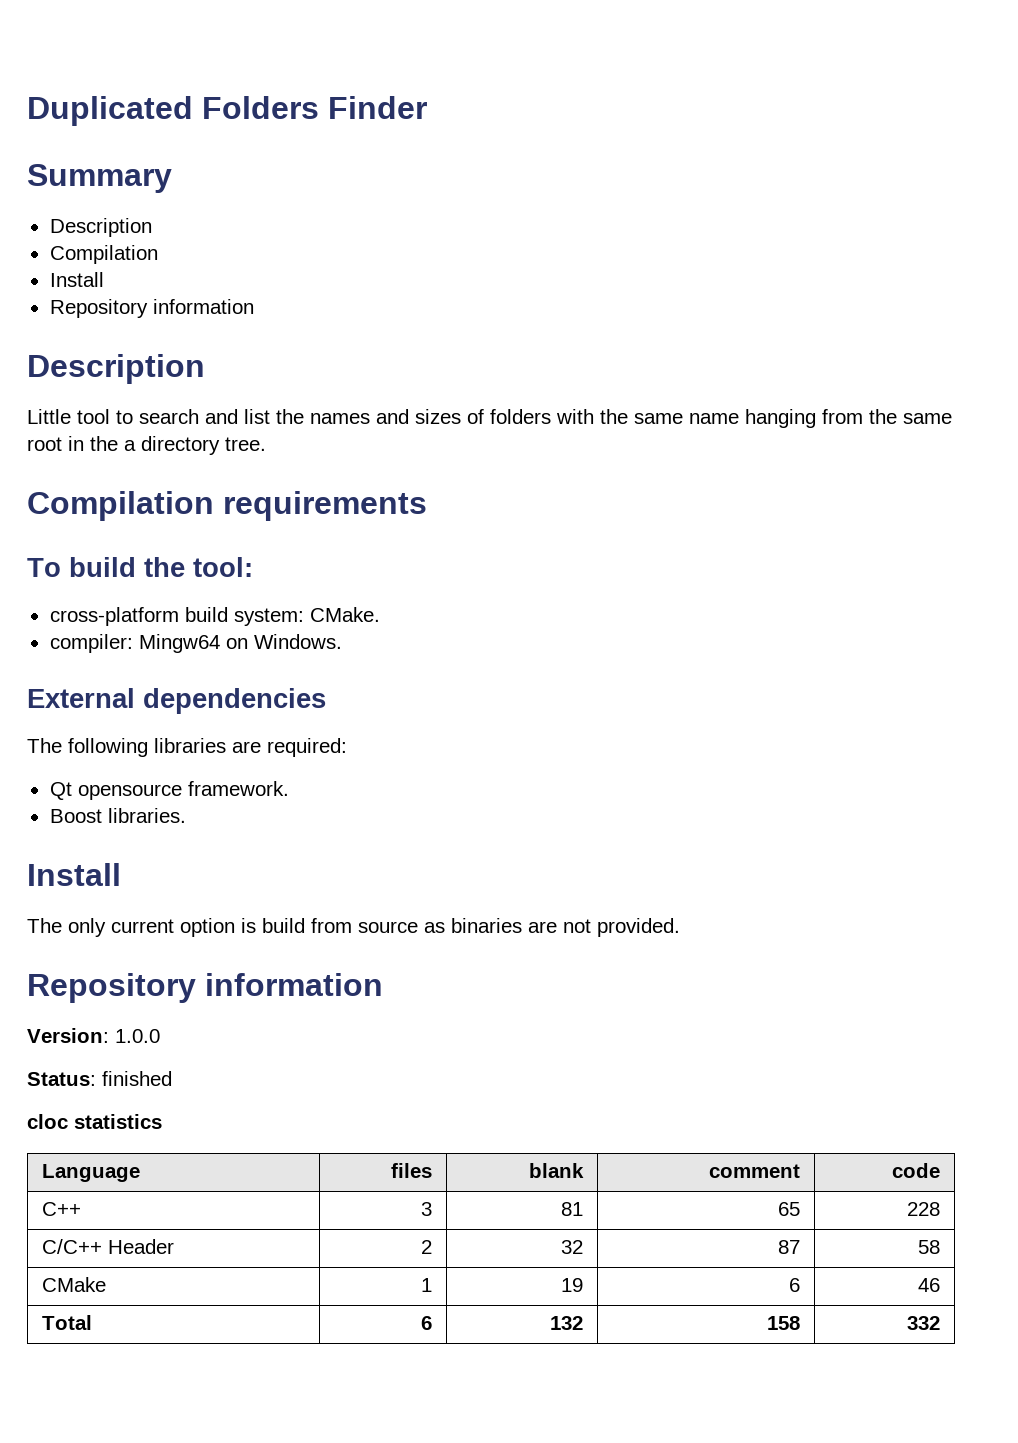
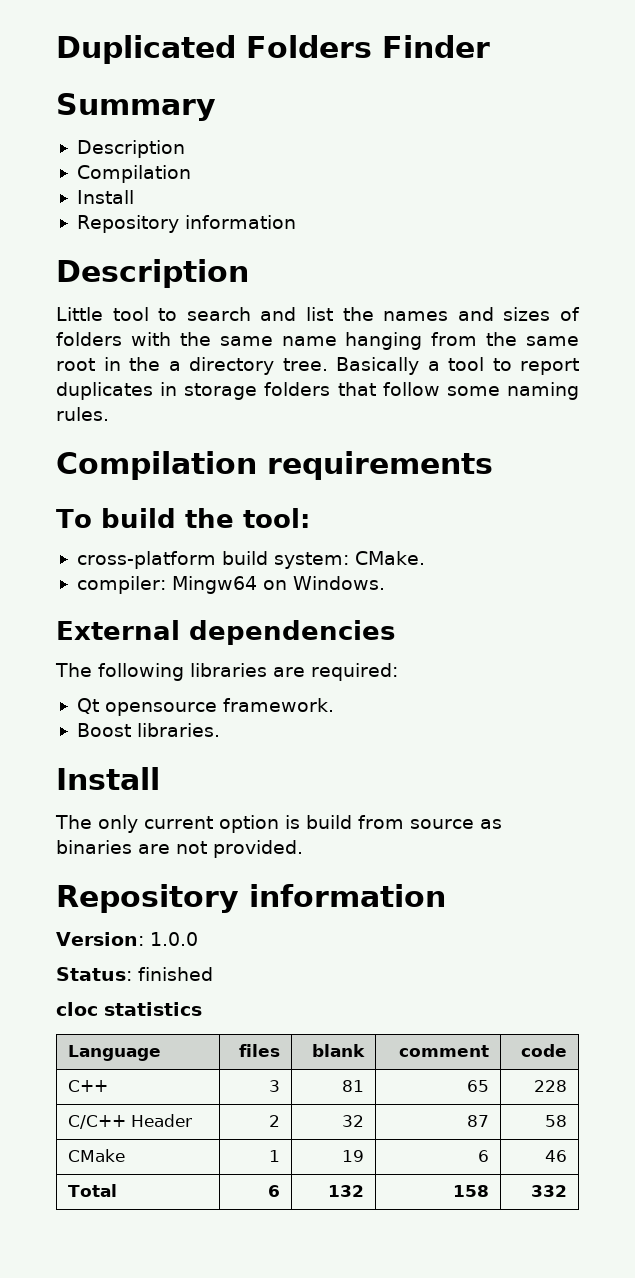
(266, 444) none -> [336,357,579,375] [56,382,580,400] [56,407,109,421] Basically a tool to report duplicates in storage folders that follow some naming rules.

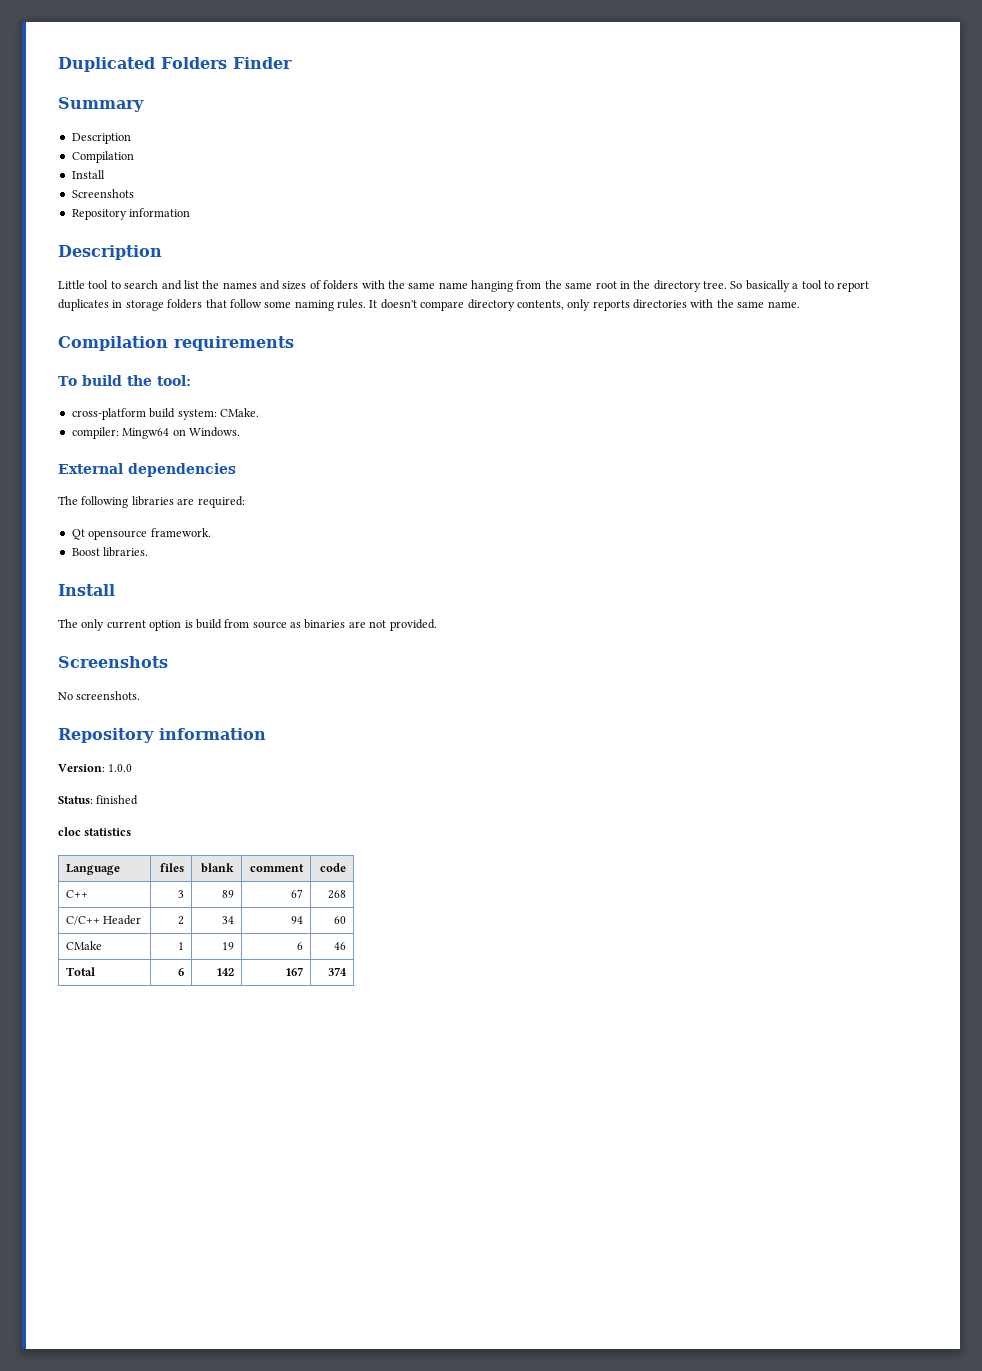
(134, 197) none -> [71,189,134,198] // Screenshots
[168,361,181,371] a -> (651, 284) none
[336,357,419,375] Basically -> [730,280,790,292] So basically
(109, 414) none -> [369,299,800,311] It doesn't compare directory contents, only reports directories with the same name.
(303, 849) none -> [58,656,168,668] [58,691,141,700] // Screenshots // No screenshots.
[342,1080,365,1092] [467,1080,490,1092] [534,1080,568,1092] 81 | 65 | 228 -> [222,890,235,898] [291,889,304,898] [328,890,347,899] 89 | 67 | 268
[342,1115,365,1127] [467,1115,490,1127] [545,1115,568,1127] 32 | 87 | 58 -> [222,916,235,924] [291,916,304,924] [334,916,347,924] 34 | 94 | 60
[328,1185,365,1197] [453,1185,490,1197] [531,1185,568,1197] 132 | 158 | 332 -> [216,968,235,976] [285,967,304,976] [328,967,348,976] 142 | 167 | 374

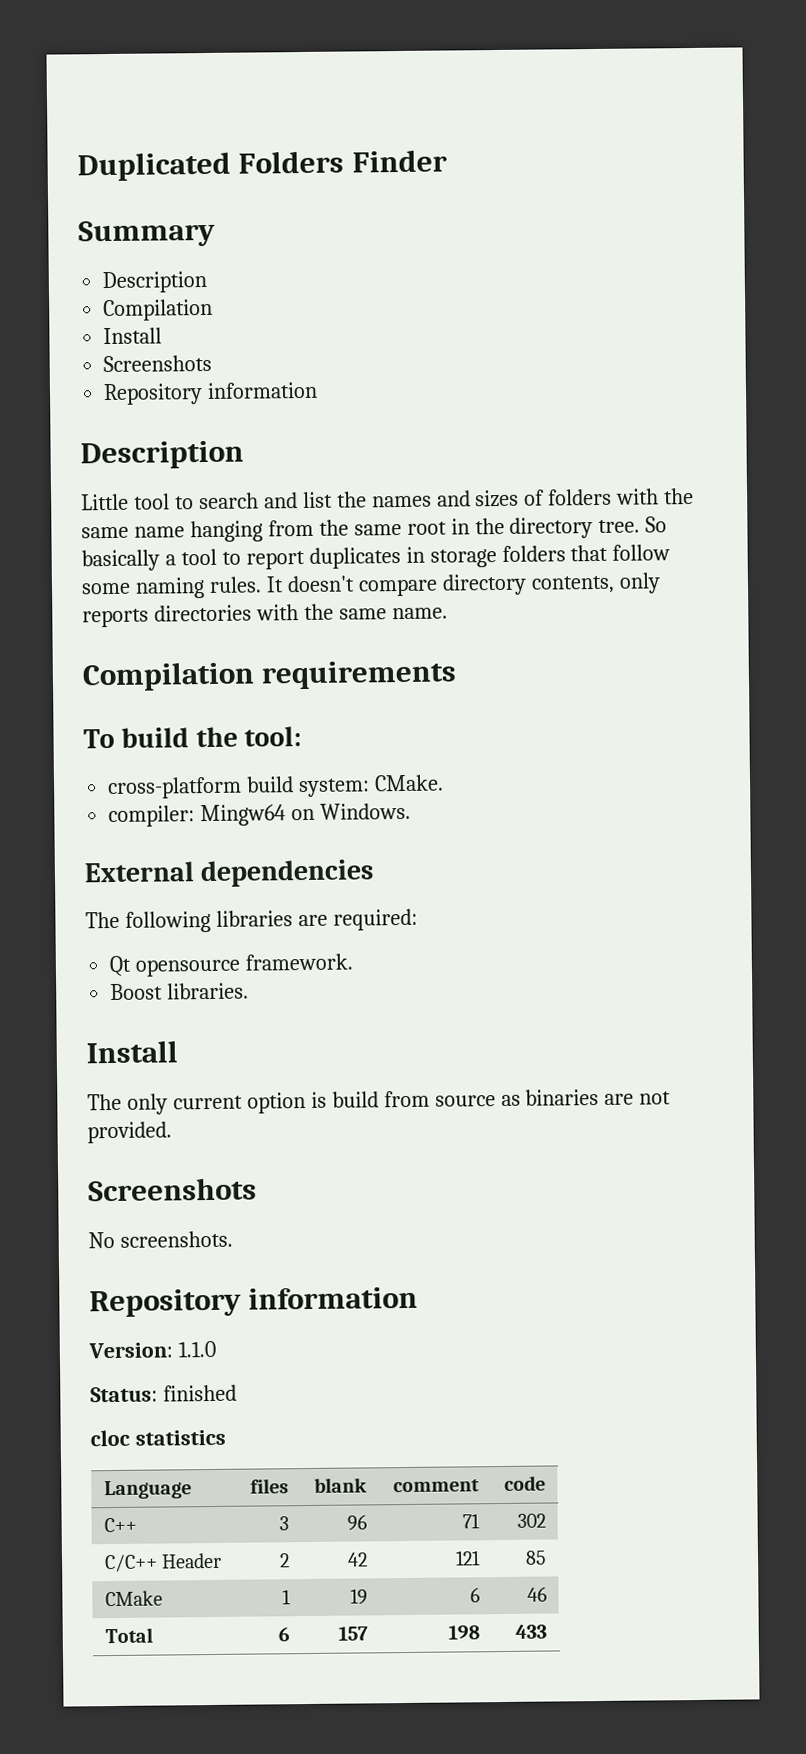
[108,764,133,772] 1.0.0 -> [177,1340,216,1358] 1.1.0
[222,890,235,898] [291,889,304,898] [328,890,347,899] 89 | 67 | 268 -> [347,1514,368,1531] [462,1513,481,1529] [517,1513,547,1528] 96 | 71 | 302
[222,916,235,924] [291,916,304,924] [334,916,347,924] 34 | 94 | 60 -> [347,1552,369,1567] [455,1550,482,1566] [525,1550,548,1565] 42 | 121 | 85
[216,968,235,976] [285,967,304,976] [328,967,348,976] 142 | 167 | 374 -> [338,1626,369,1641] [448,1625,481,1640] [515,1624,548,1639] 157 | 198 | 433

